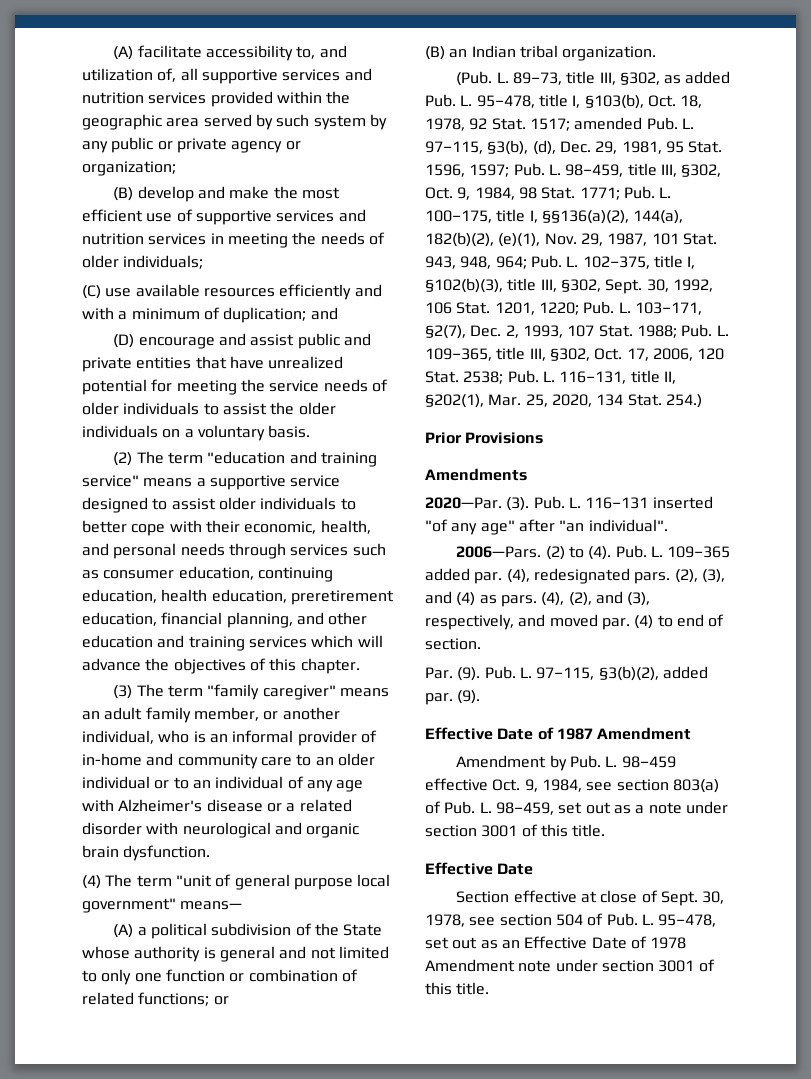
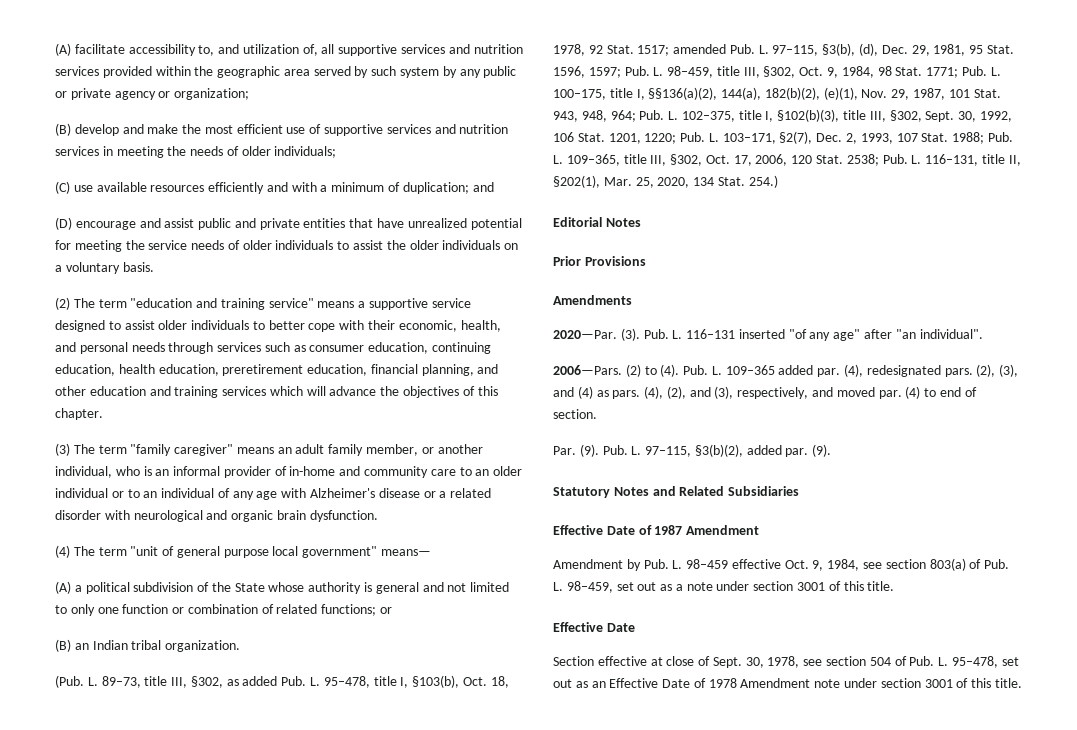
(702, 401) none -> [553,217,641,227] // Editorial Notes
(481, 697) none -> [553,486,800,498] // Statutory Notes and Related Subsidiaries

